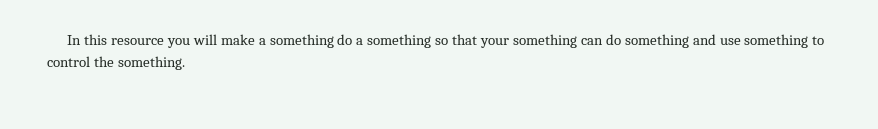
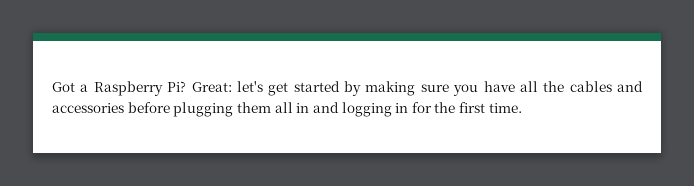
[67,34,825,48] [47,56,185,70] In this resource you will make a something do a something so that your something can do something and use something to control the something. -> [52,81,643,96] [52,102,522,117] Got a Raspberry Pi? Great: let's get started by making sure you have all the cables and accessories before plugging them all in and logging in for the first time.

